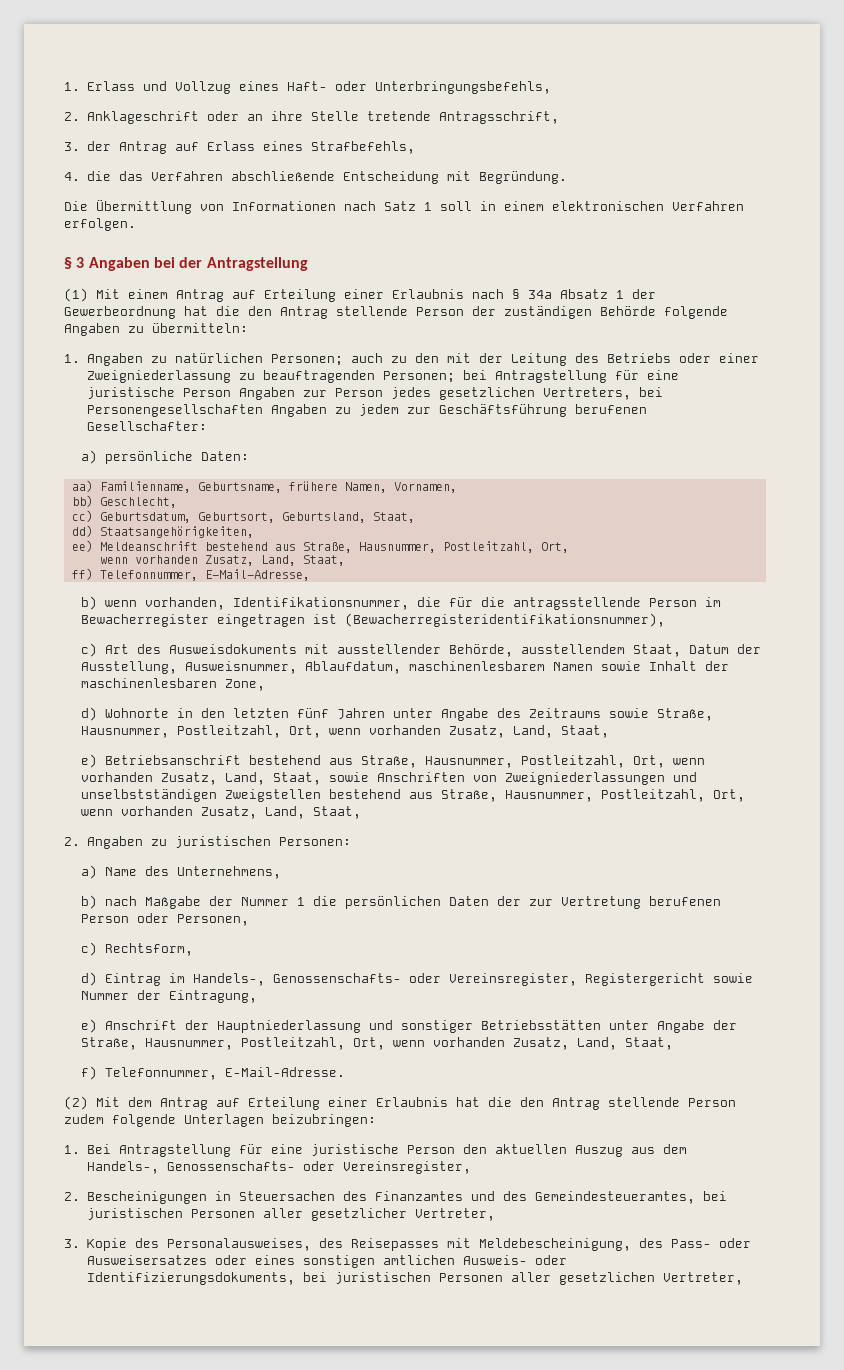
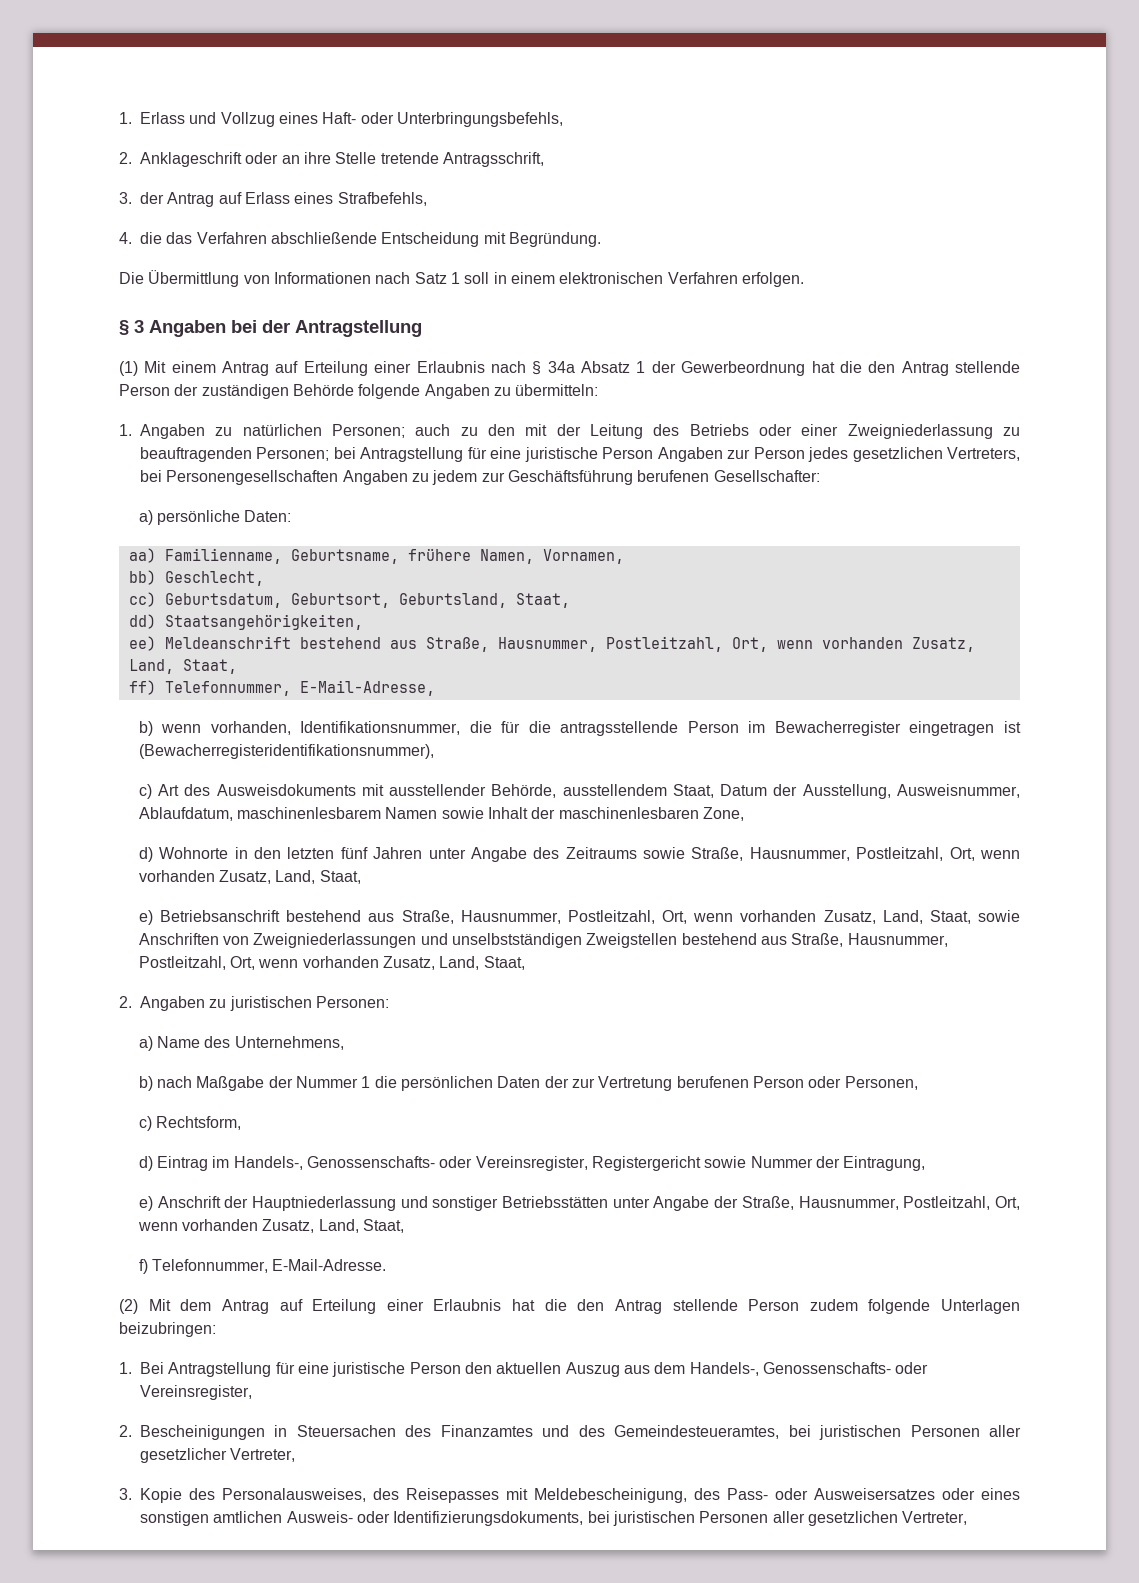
(569, 547) // -> (768, 644) none

